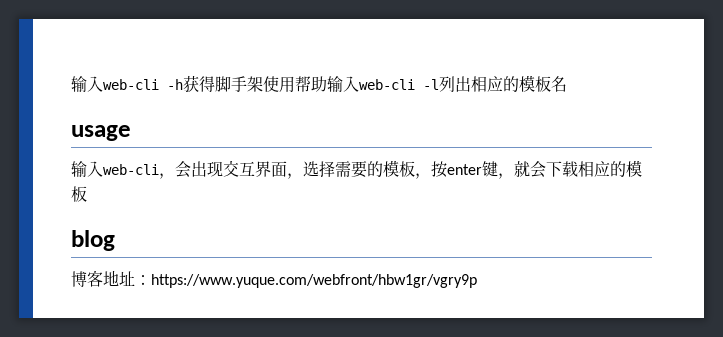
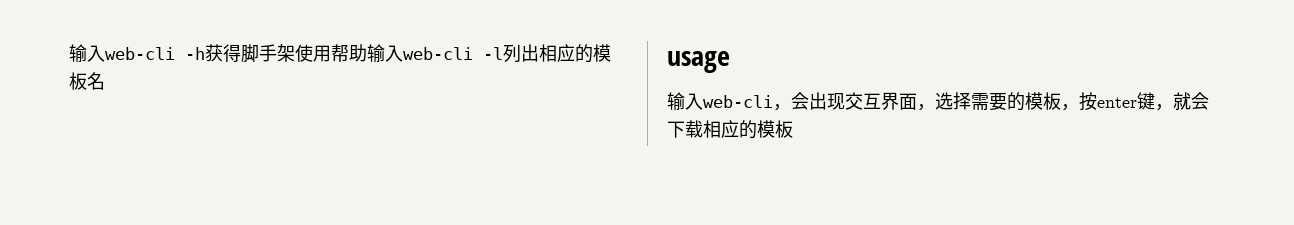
[71,230,115,251] [71,270,477,288] // blog // 博客地址：https://www.yuque.com/webfront/hbw1gr/vgry9p -> (793, 129) none

